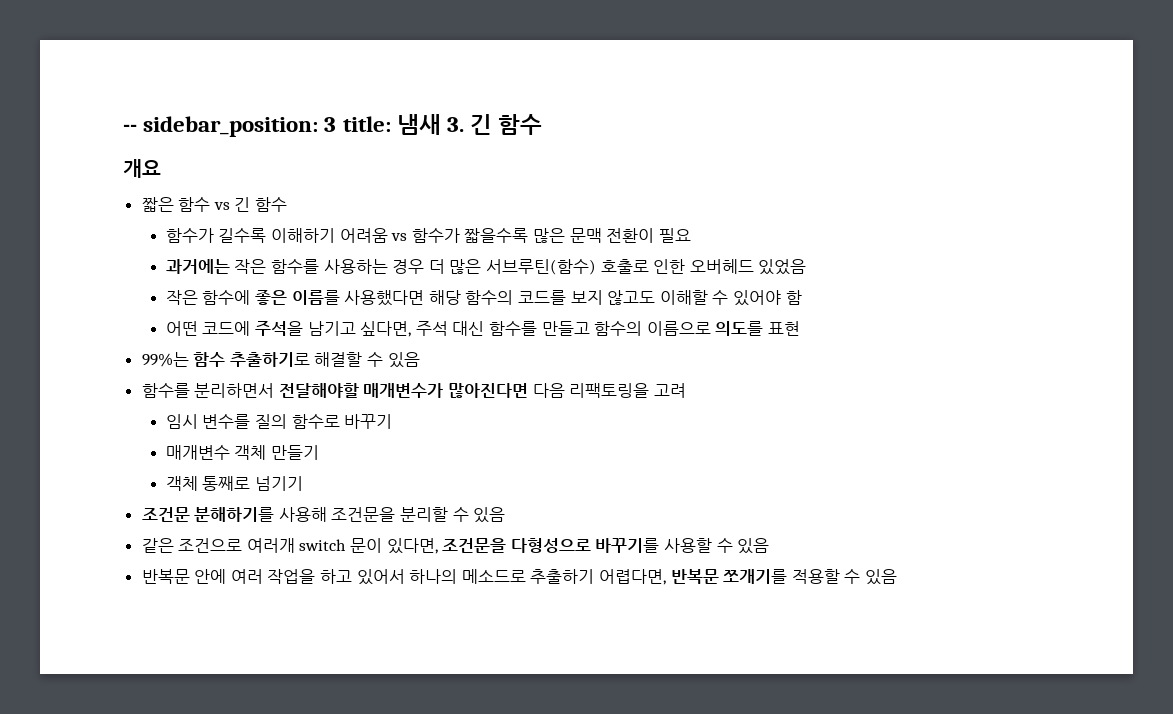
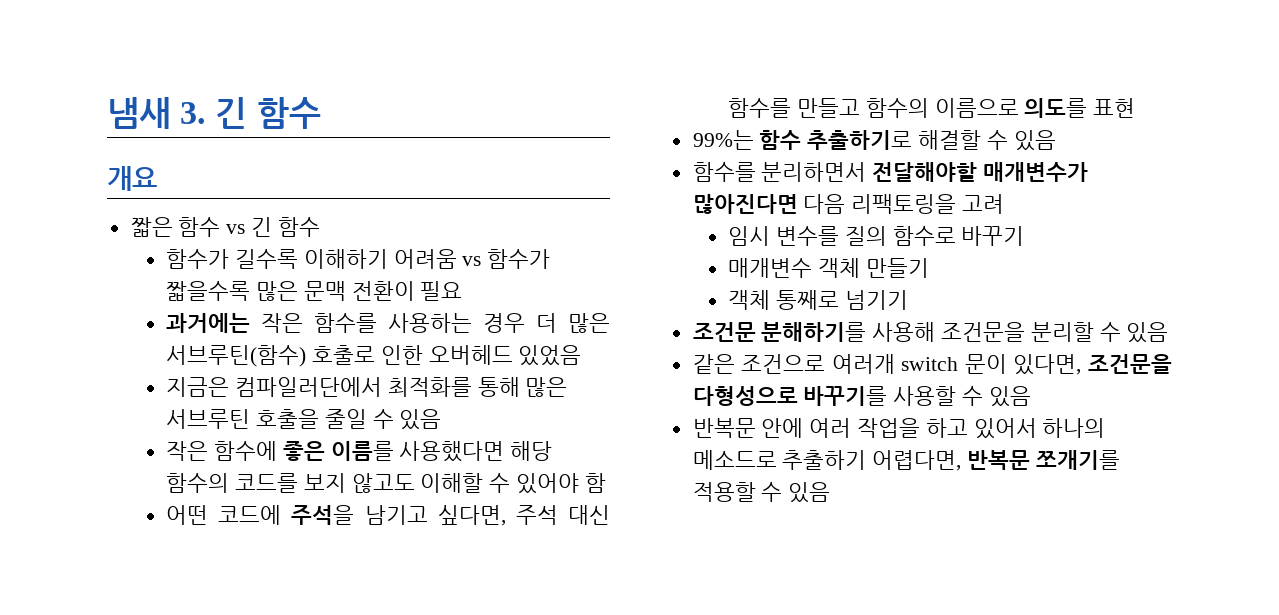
[123,116,391,137] -- sidebar_position: 3 title: -> (107, 113) none
(807, 267) none -> [166,377,568,397] [166,409,442,430] // 지금은 컴파일러단에서 최적화를 통해 많은 서브루틴 호출을 줄일 수 있음

